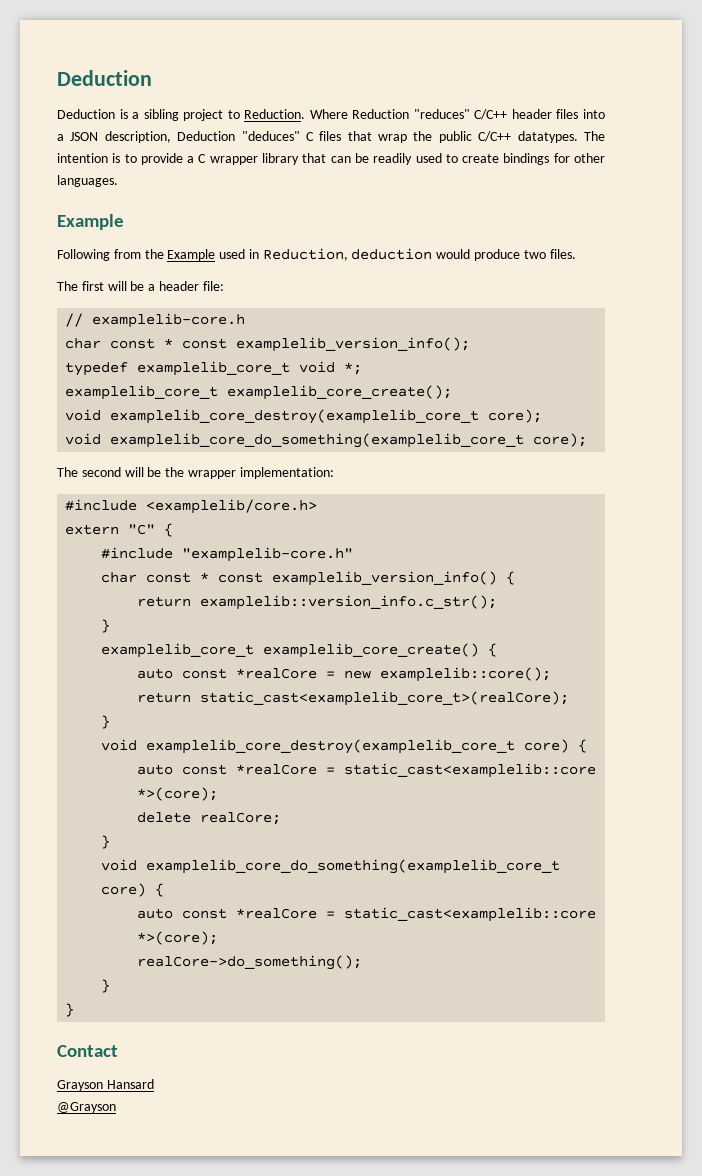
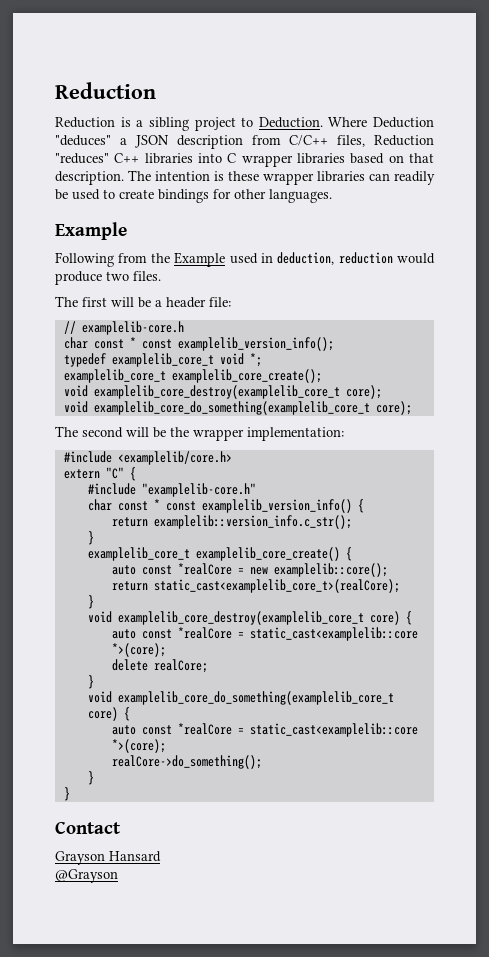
[57,70,152,86] [57,109,115,119] Deduction // Deduction -> [55,82,156,99] [55,117,115,128] Reduction // Reduction
[244,109,606,120] [57,131,605,143] [57,153,413,165] Reduction. Where Reduction "reduces" C/C++ header files into a JSON description, Deduction "deduces" C files that wrap the public C/C++ datatypes. The intention is to provide a C wrapper library that can be readily -> [258,117,434,128] [55,135,434,149] [55,153,434,167] [55,170,435,185] [55,189,68,200] Deduction. Where Deduction "deduces" a JSON description from C/C++ files, Reduction "reduces" C++ libraries into C wrapper libraries based on that description. The intention is these wrapper libraries can readily be
[262,248,433,261] Reduction, deduction -> [277,252,393,265] deduction, reduction

